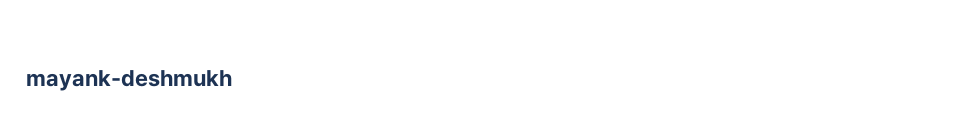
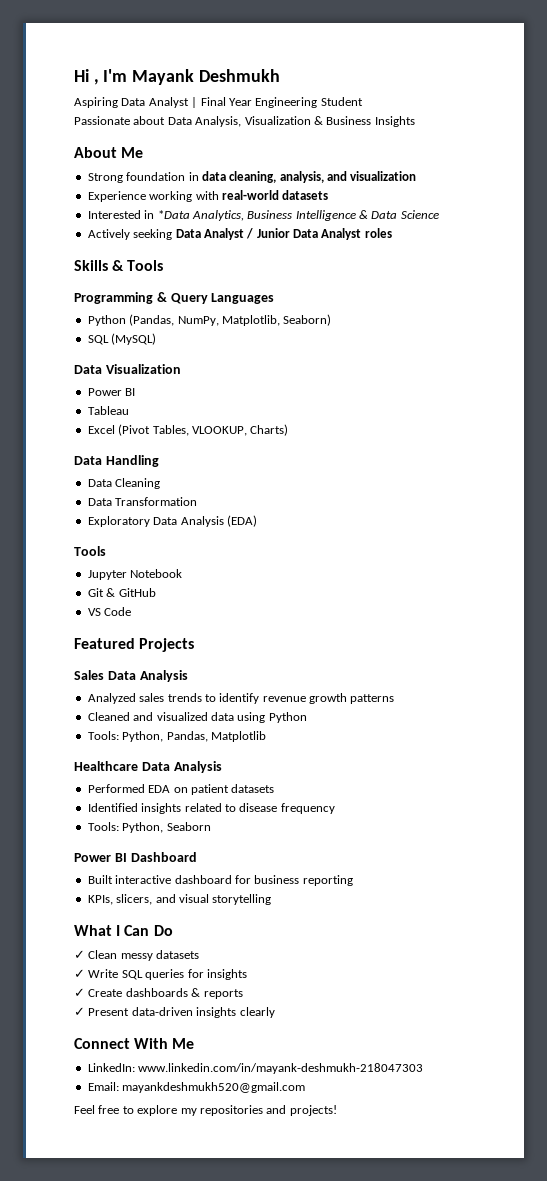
[26,70,232,91] mayank-deshmukh -> [74,69,280,85] [74,97,363,108] [74,116,415,127] [74,147,144,158] [87,171,417,183] [87,190,329,202] [87,210,439,221] [87,228,392,240] [74,260,164,271] [74,292,275,304] [87,314,332,326] [87,333,157,345] [74,364,181,374] [87,388,136,396] [87,406,129,415] [87,424,289,436] [74,455,159,467] [87,478,161,489] [87,497,198,506] [87,515,257,527] [74,546,106,556] [87,569,183,580] [87,588,156,597] [87,607,132,616] [74,638,195,652] [74,670,188,682] [87,693,395,704] [87,712,307,723] [87,731,266,742] [74,761,222,773] [87,784,275,795] [87,803,335,814] [87,822,211,833] [74,852,197,862] [87,875,353,886] [87,894,272,905] [74,925,173,936] [74,950,200,961] [74,969,247,980] [74,988,243,999] [74,1007,275,1018] [74,1038,195,1049] [87,1063,424,1074] [87,1082,306,1093] [74,1105,337,1116] Hi , I'm Mayank Deshmukh // Aspiring Data Analyst | Final Year Engineering Student // Passionate about Data Analysis, Visualization & Business Insights // About Me // Strong foundation in data cleaning, analysis, and visualization // Experience working with real-world datasets // Interested in *Data Analytics, Business Intelligence & Data Science // Actively seeking Data Analyst / Junior Data Analyst roles // Skills & Tools // Programming & Query Languages // Python (Pandas, NumPy, Matplotlib, Seaborn) // SQL (MySQL) // Data Visualization // Power BI // Tableau // Excel (Pivot Tables, VLOOKUP, Charts) // Data Handling // Data Cleaning // Data Transformation // Exploratory Data Analysis (EDA) // Tools // Jupyter Notebook // Git & GitHub // VS Code // Featured Projects // Sales Data Analysis // Analyzed sales trends to identify revenue growth patterns // Cleaned and visualized data using Python // Tools: Python, Pandas, Matplotlib // Healthcare Data Analysis // Performed EDA on patient datasets // Identified insights related to disease frequency // Tools: Python, Seaborn // Power BI Dashboard // Built interactive dashboard for business reporting // KPIs, slicers, and visual storytelling // What I Can Do // ✓ Clean messy datasets // ✓ Write SQL queries for insights // ✓ Create dashboards & reports // ✓ Present data-driven insights clearly // Connect With Me // LinkedIn: www.linkedin.com/in/mayank-deshmukh-218047303 // Email: mayankdeshmukh520@gmail.com // Feel free to explore my repositories and projects!

